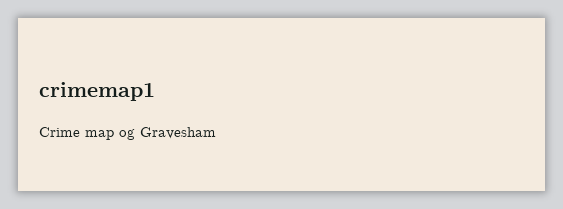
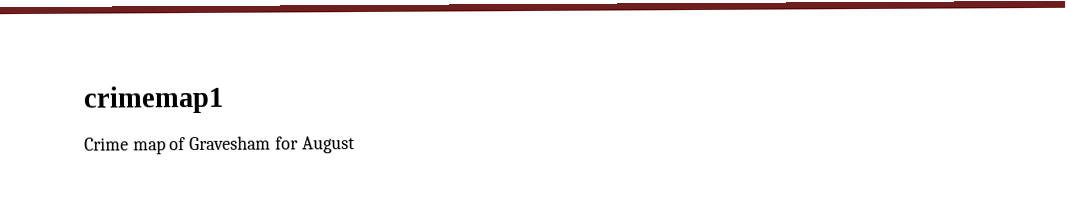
[119,127,216,140] og Gravesham -> [169,135,355,154] of Gravesham for August

